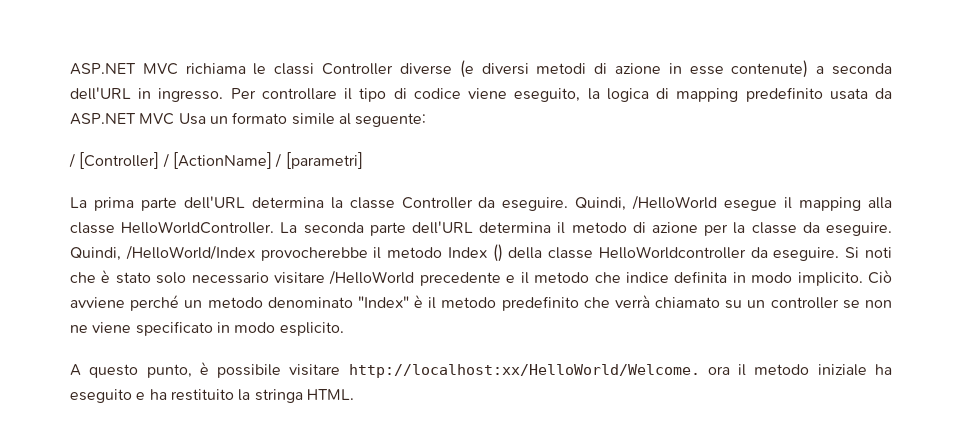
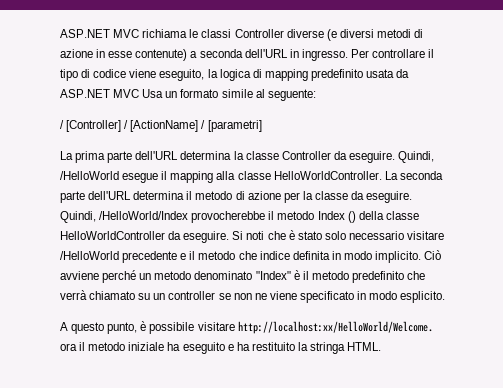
[598,246,746,259] HelloWorldcontroller -> [60,231,165,240] HelloWorldController

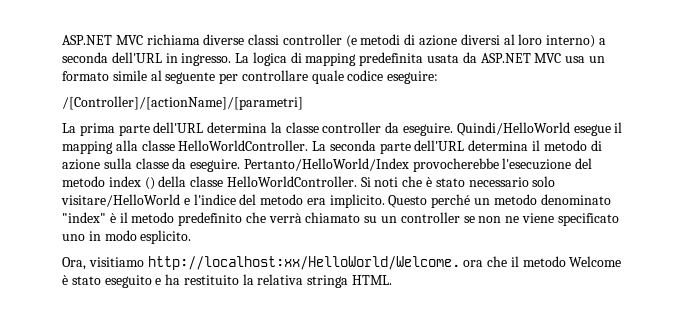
[189,29,424,41] [60,49,188,61] le classi Controller diverse (e diversi metodi di azione in esse contenute) -> [203,34,596,48] diverse classi controller (e metodi di azione diversi al loro interno)
[350,49,435,58] [60,69,218,81] Per controllare il tipo di codice viene eseguito, la -> [235,53,250,63] La
[310,69,363,81] predefinito -> [359,52,424,66] predefinita
[142,89,164,98] Usa -> [565,56,586,63] usa
[267,89,316,101] [60,120,262,132] seguente: // / [Controller] / [ActionName] / [parametri] -> [165,70,439,84] [62,96,303,110] seguente per controllare quale codice eseguire: // /[Controller]/[actionName]/[parametri]
[281,151,435,163] [60,171,119,180] Controller da eseguire. Quindi, /HelloWorld -> [322,122,570,136] controller da eseguire. Quindi/HelloWorld
[283,191,313,203] per la -> [103,158,132,169] sulla
[60,211,419,223] [60,231,230,243] Quindi, /HelloWorld/Index provocherebbe il metodo Index () della classe HelloWorldController da eseguire. -> [243,158,593,172] [62,176,357,190] Pertanto/HelloWorld/Index provocherebbe l'esecuzione del metodo index () della classe HelloWorldController.
[324,231,445,240] [60,250,442,263] [60,271,99,280] solo necessario visitare /HelloWorld precedente e il metodo che indice definita in modo implicito. Ciò avviene -> [468,176,556,187] [61,194,428,208] necessario solo visitare/HelloWorld e l'indice del metodo era implicito. Questo
[255,271,291,280] "Index" -> [62,212,106,223] "index"
(354, 297) none -> [62,234,85,241] uno
[60,321,235,334] A questo punto, è possibile visitare -> [62,257,144,270] Ora, visitiamo
[79,342,181,351] il metodo iniziale ha -> [487,256,622,267] [62,275,101,285] che il metodo Welcome è stato
(308, 346) none -> [257,274,304,285] relativa

